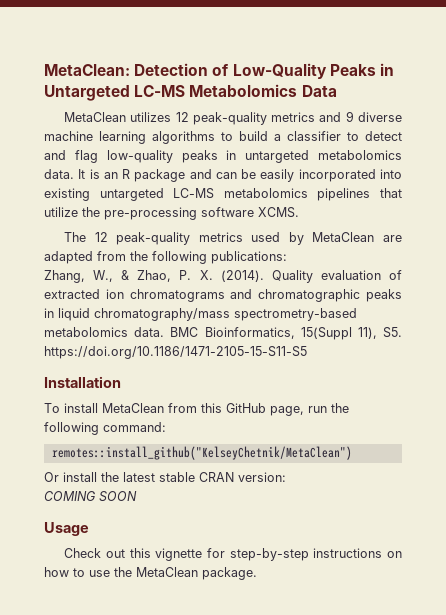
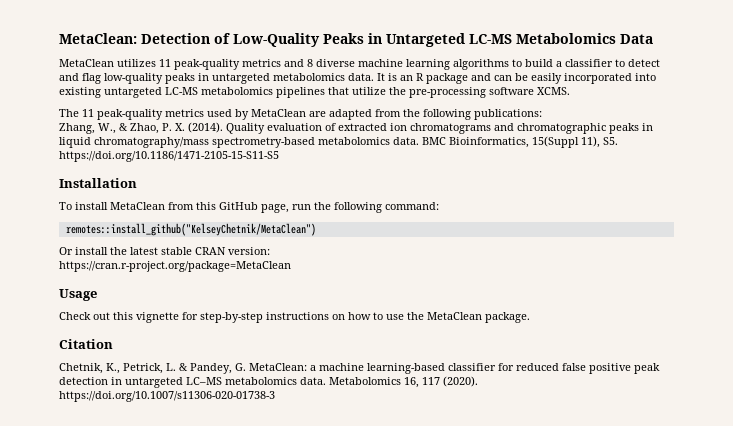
[175,112,189,122] 12 -> [159,59,171,67] 11
[345,111,354,122] 9 -> [307,59,313,67] 8
[94,232,108,242] 12 -> [82,109,94,117] 11
[44,491,137,502] COMING SOON -> [59,261,291,272] https://cran.r-project.org/package=MetaClean
(257, 573) none -> [59,339,113,349] [59,363,660,374] [59,376,478,388] [59,391,275,402] // Citation // Chetnik, K., Petrick, L. & Pandey, G. MetaClean: a machine learning-based classifier for reduced false positive peak detection in untargeted LC–MS metabolomics data. Metabolomics 16, 117 (2020). https://doi.org/10.1007/s11306-020-01738-3

